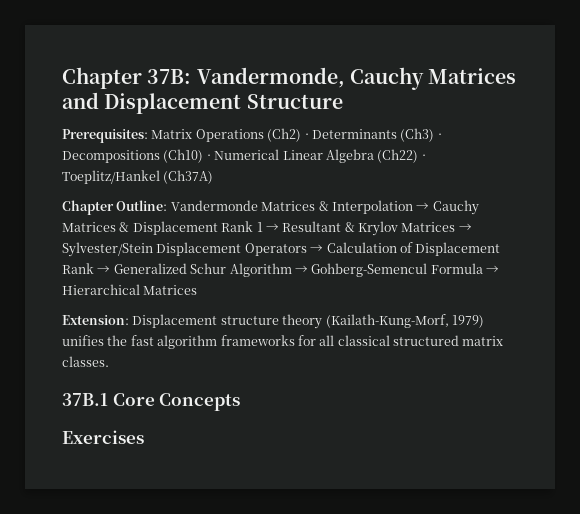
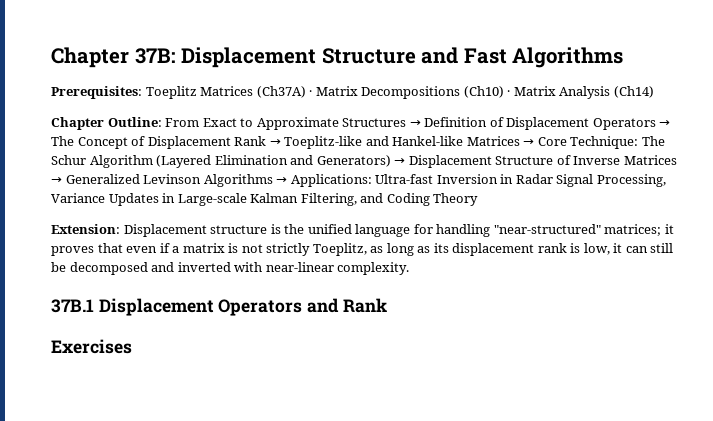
[196,67,517,90] [62,92,343,114] [62,128,442,143] [62,149,426,163] [62,170,214,184] [62,200,479,215] [62,221,472,236] [62,242,153,257] Vandermonde, Cauchy Matrices and Displacement Structure // Prerequisites: Matrix Operations (Ch2) · Determinants (Ch3) · Decompositions (Ch10) · Numerical Linear Algebra (Ch22) · Toeplitz/Hankel (Ch37A) // Chapter Outline: Vandermonde Matrices & Interpolation → Cauchy Matrices & Displacement Rank 1 → Resultant & Krylov Matrices → Sylvester/Stein -> [181,47,624,68] [51,86,654,99] [51,117,504,130] Displacement Structure and Fast Algorithms // Prerequisites: Toeplitz Matrices (Ch37A) · Matrix Decompositions (Ch10) · Matrix Analysis (Ch14) // Chapter Outline: From Exact to Approximate Structures → Definition of
[326,242,397,253] Calculation -> [51,136,128,149] The Concept
[113,263,499,277] [62,284,198,295] [62,314,484,329] [62,335,504,349] [62,356,109,367] [62,393,241,411] Generalized Schur Algorithm → Gohberg-Semencul Formula → Hierarchical Matrices // Extension: Displacement structure theory (Kailath-Kung-Morf, 1979) unifies the fast algorithm frameworks for all classical structured matrix classes. // 37B.1 Core Concepts -> [284,136,665,149] [51,155,677,168] [51,174,666,187] [51,193,479,206] [51,224,674,237] [51,243,674,256] [51,262,410,275] [51,298,387,316] Toeplitz-like and Hankel-like Matrices → Core Technique: The Schur Algorithm (Layered Elimination and Generators) → Displacement Structure of Inverse Matrices → Generalized Levinson Algorithms → Applications: Ultra-fast Inversion in Radar Signal Processing, Variance Updates in Large-scale Kalman Filtering, and Coding Theory // Extension: Displacement structure is the unified language for handling "near-structured" matrices; it proves that even if a matrix is not strictly Toeplitz, as long as its displacement rank is low, it can still be decomposed and inverted with near-linear complexity. // 37B.1 Displacement Operators and Rank

